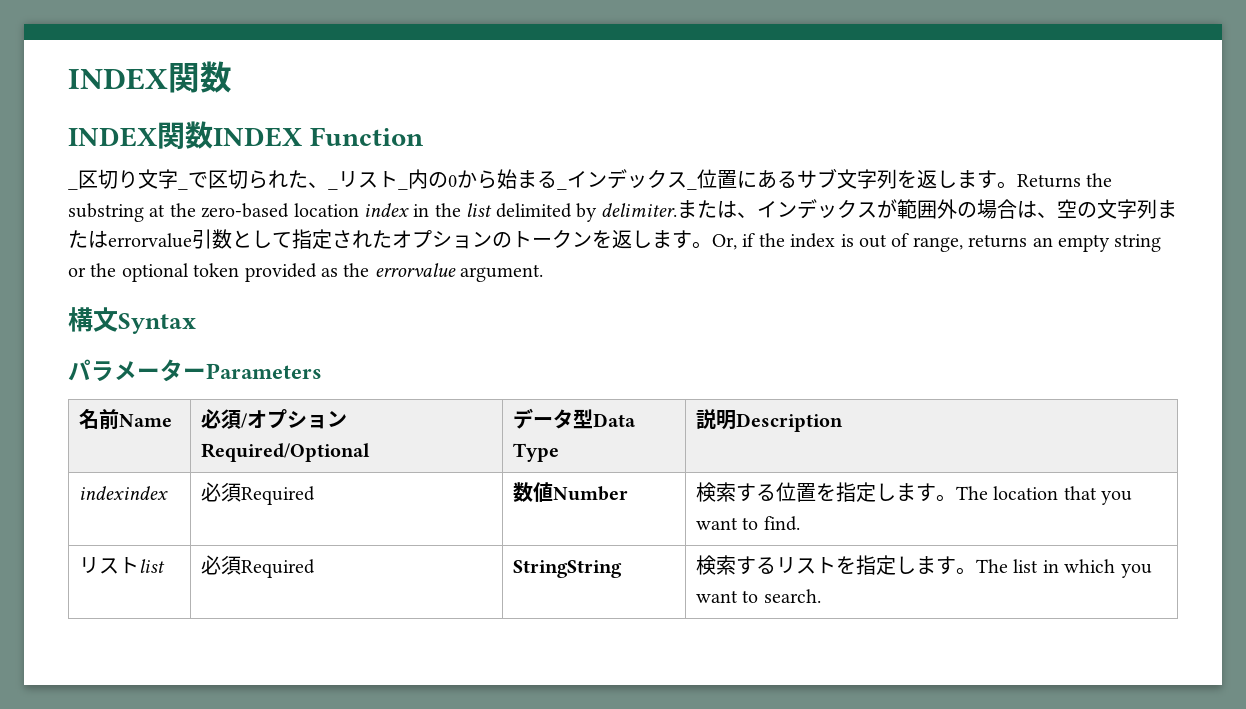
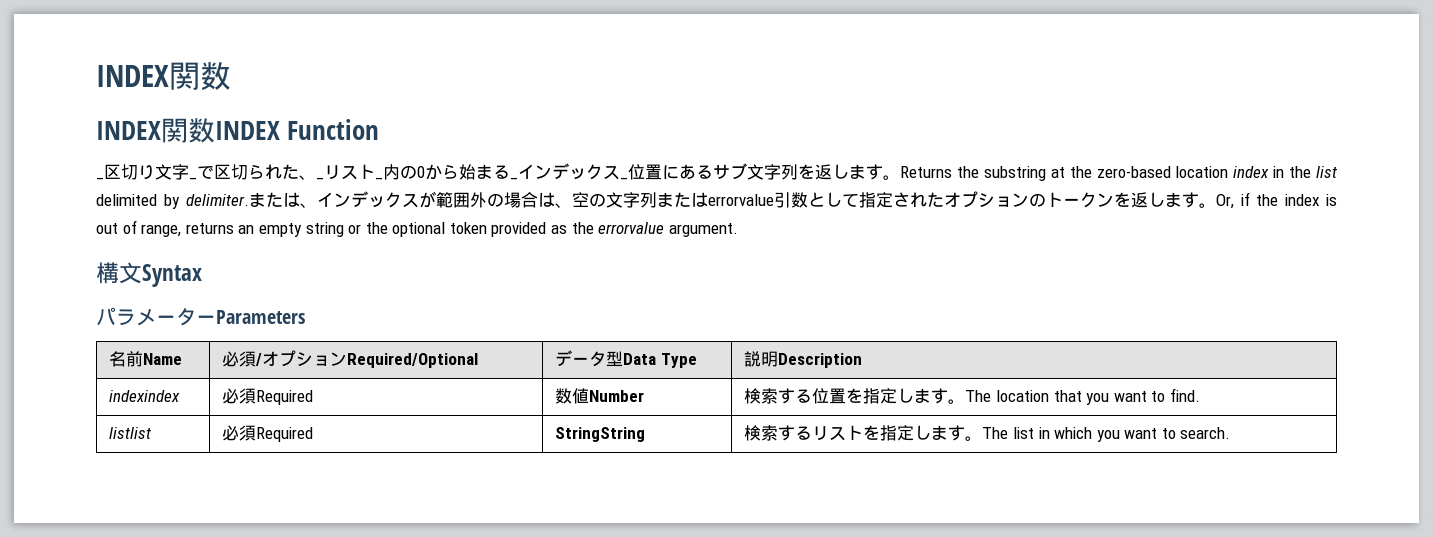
[78,557,165,574] リストlist -> [109,427,152,439] listlist

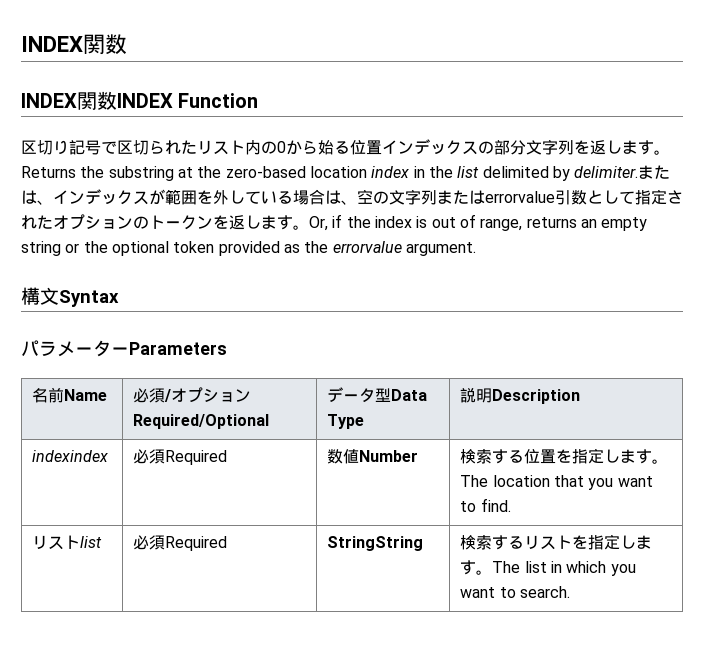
[96,164,383,180] _区切り文字_で区切られた、_リスト_ -> [21,140,245,155] 区切り記号で区切られたリスト
[476,163,747,180] まる_インデックス_位置にあるサブ -> [334,139,526,155] る位置インデックスの部分
[469,192,504,208] 外の -> [197,190,293,205] を外している
[109,427,152,439] listlist -> [32,535,103,550] リストlist

